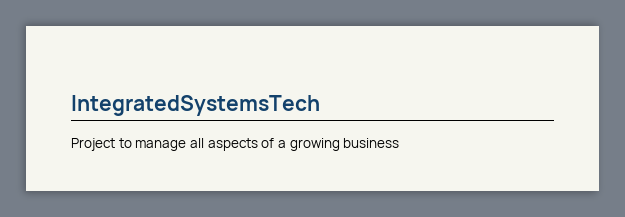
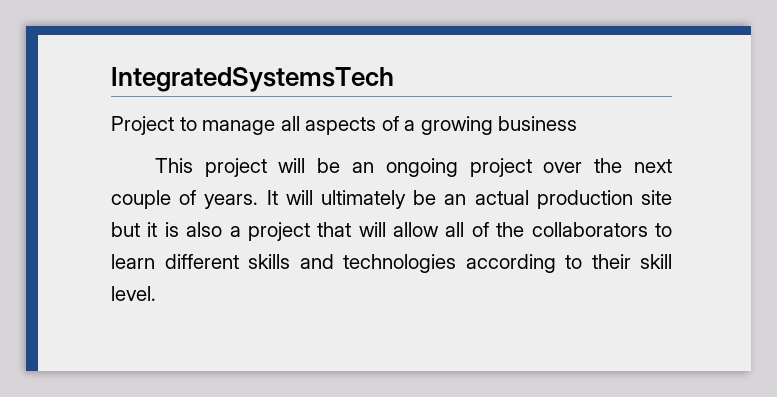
(400, 143) none -> [154,158,672,177] [111,190,672,209] [111,222,673,241] [111,254,672,273] [111,286,156,301] // This project will be an ongoing project over the next couple of years. It will ultimately be an actual production site but it is also a project that will allow all of the collaborators to learn different skills and technologies according to their skill level.

